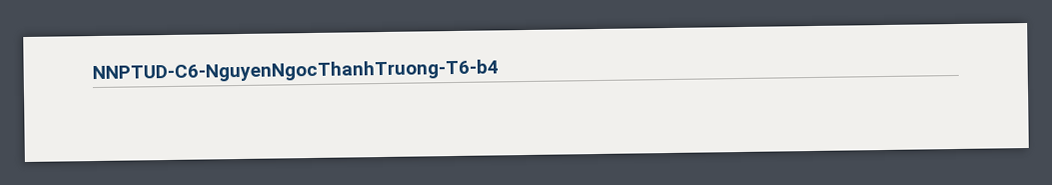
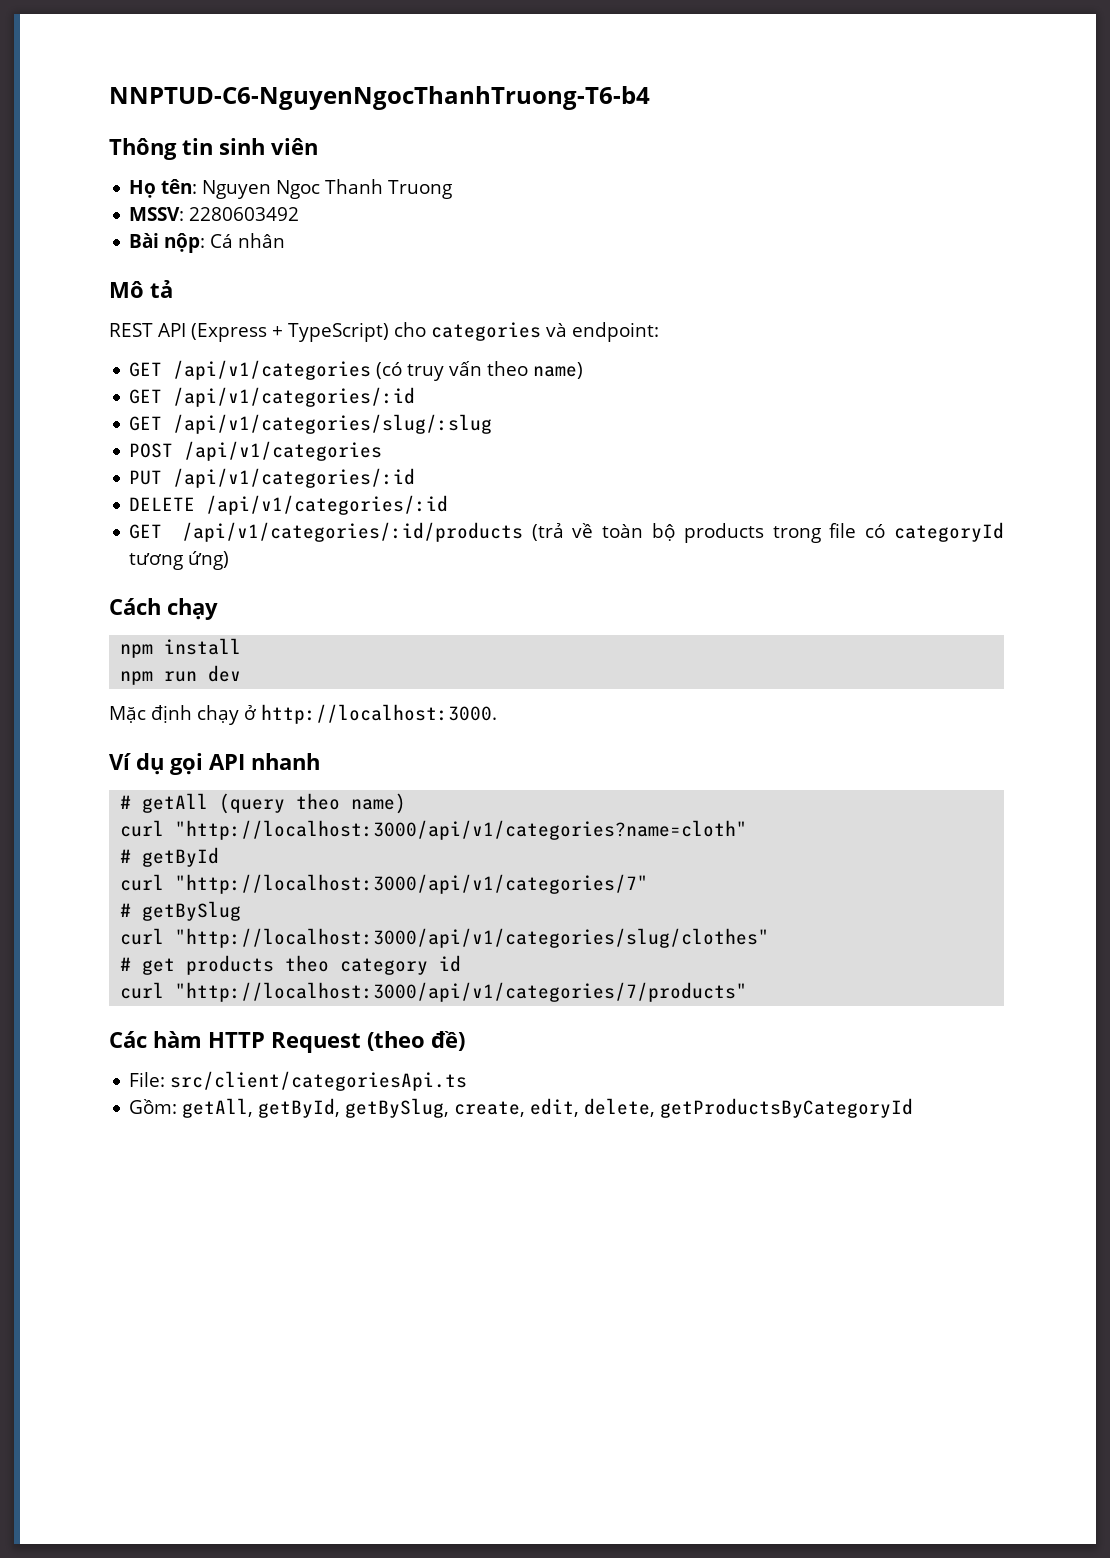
(499, 71) none -> [109,138,318,160] [129,179,453,199] [129,207,300,221] [129,233,286,253] [109,280,173,298] [109,322,659,342] [129,360,584,381] [129,387,416,407] [129,414,493,434] [129,441,383,461] [129,468,416,488] [129,495,449,515] [129,522,1004,543] [129,551,230,570] [109,598,218,620] [120,638,242,658] [120,665,242,685] [109,704,497,725] [109,753,320,775] [120,793,407,814] [120,820,748,840] [120,847,220,867] [120,874,649,894] [120,901,242,921] [120,928,770,948] [120,955,462,975] [120,982,748,1002] [109,1031,465,1053] [129,1071,468,1091] [129,1098,914,1118] // Thông tin sinh viên // Họ tên: Nguyen Ngoc Thanh Truong // MSSV: 2280603492 // Bài nộp: Cá nhân // Mô tả // REST API (Express + TypeScript) cho categories và endpoint: // GET /api/v1/categories (có truy vấn theo name) // GET /api/v1/categories/:id // GET /api/v1/categories/slug/:slug // POST /api/v1/categories // PUT /api/v1/categories/:id // DELETE /api/v1/categories/:id // GET /api/v1/categories/:id/products (trả về toàn bộ products trong file có categoryId tương ứng) // Cách chạy // npm install // npm run dev // Mặc định chạy ở http://localhost:3000. // Ví dụ gọi API nhanh // # getAll (query theo name) // curl "http://localhost:3000/api/v1/categories?name=cloth" // # getById // curl "http://localhost:3000/api/v1/categories/7" // # getBySlug // curl "http://localhost:3000/api/v1/categories/slug/clothes" // # get products theo category id // curl "http://localhost:3000/api/v1/categories/7/products" // Các hàm HTTP Request (theo đề) // File: src/client/categoriesApi.ts // Gồm: getAll, getById, getBySlug, create, edit, delete, getProductsByCategoryId

